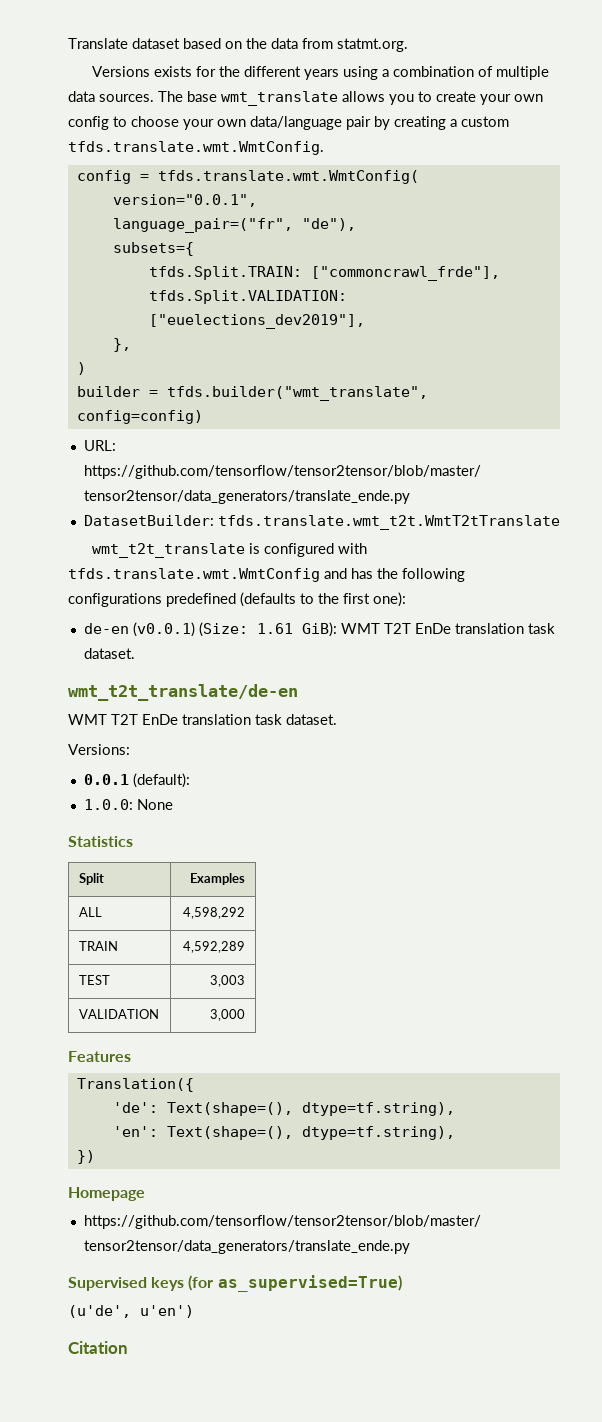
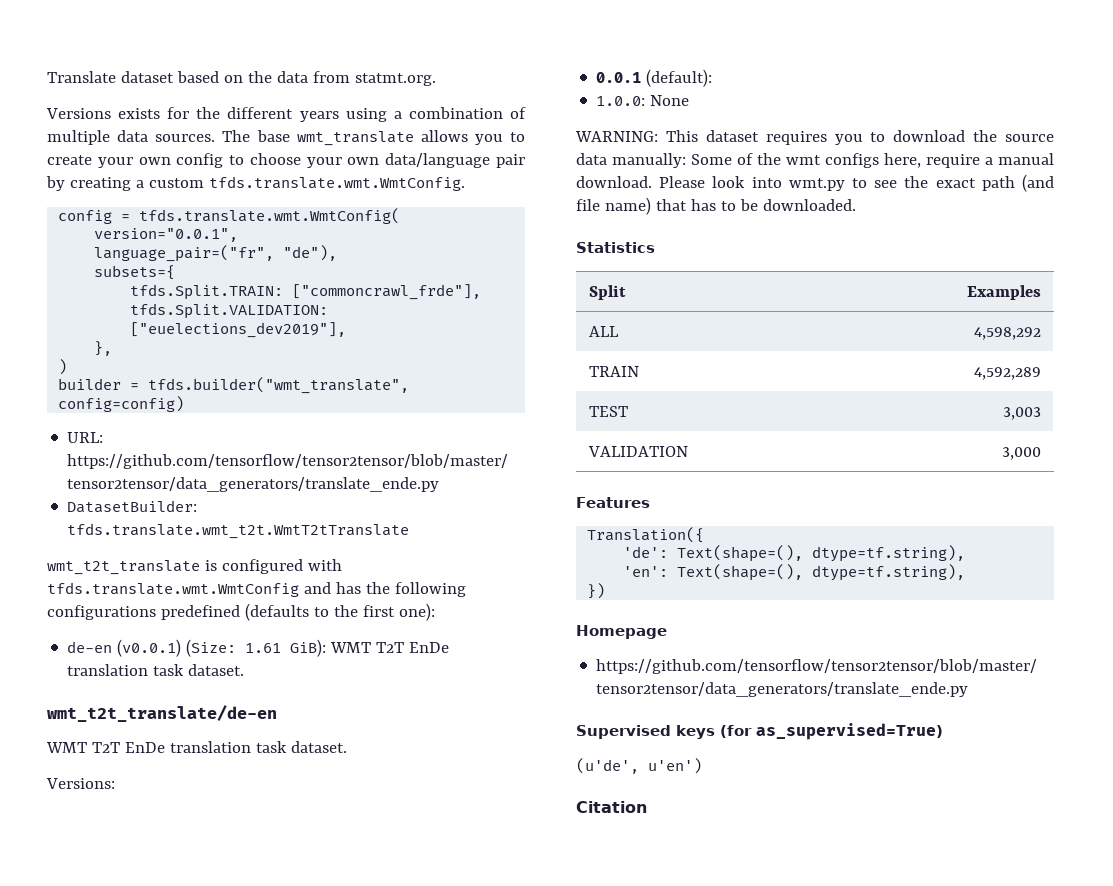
(173, 804) none -> [575,130,1054,145] [576,153,1054,168] [576,174,1054,192] [576,197,856,215] // WARNING: This dataset requires you to download the source data manually: Some of the wmt configs here, require a manual download. Please look into wmt.py to see the exact path (and file name) that has to be downloaded.

